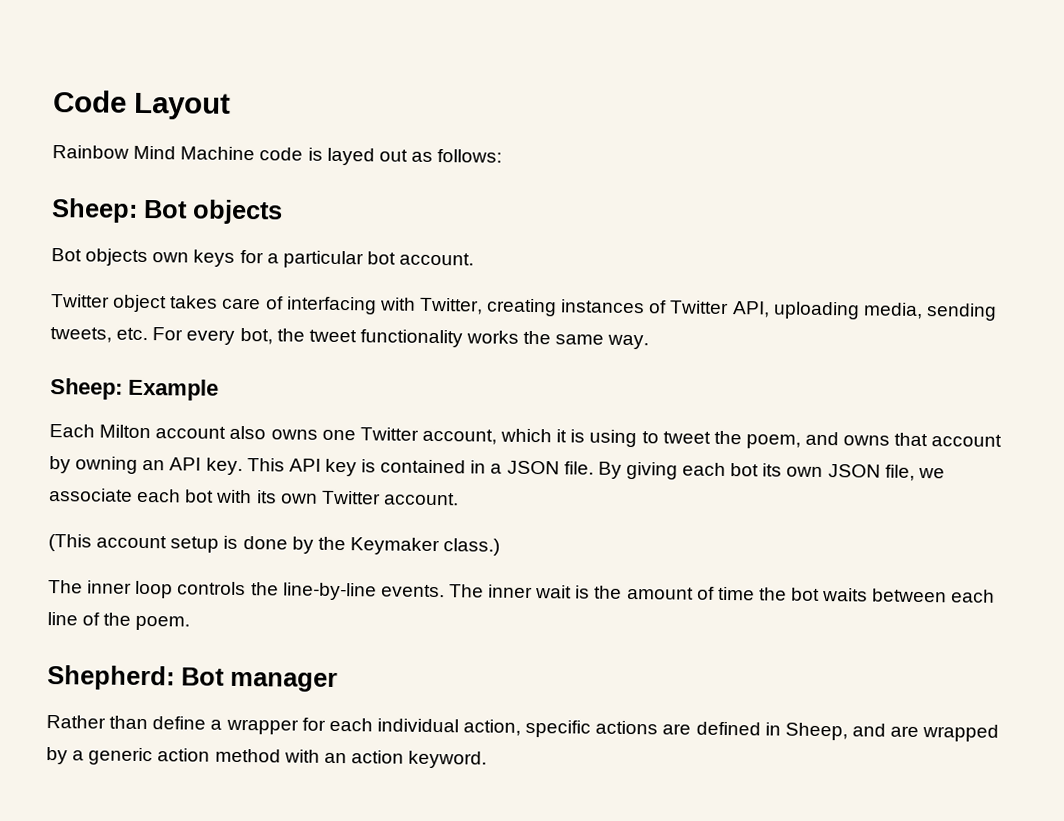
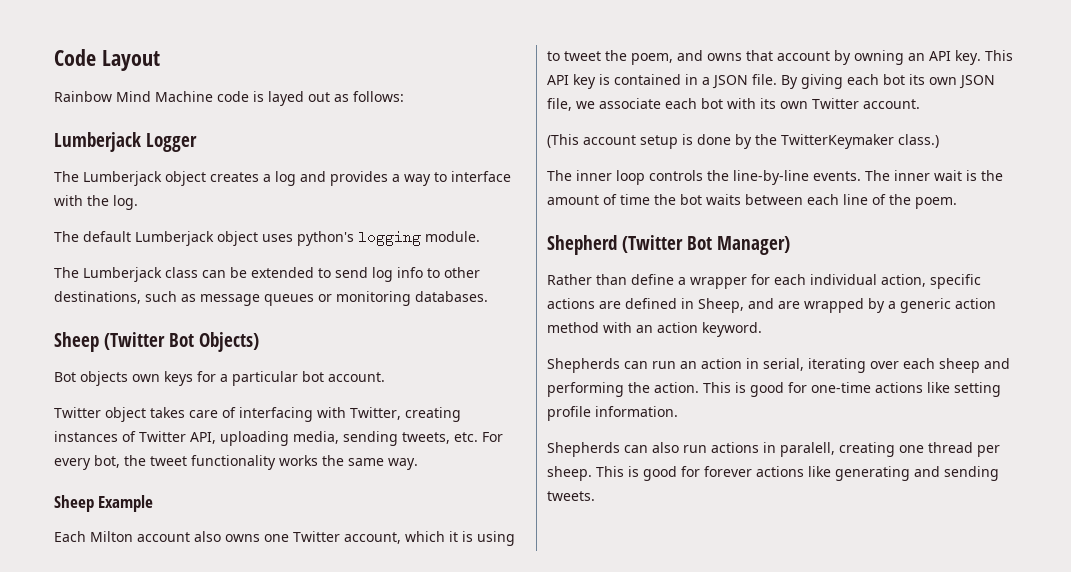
[51,198,283,225] Sheep: Bot objects -> [54,132,198,152] [54,171,511,186] [54,195,138,210] [54,231,480,246] [54,267,480,282] [54,291,488,306] [54,332,260,352] Lumberjack Logger // The Lumberjack object creates a log and provides a way to interface with the log. // The default Lumberjack object uses python's logging module. // The Lumberjack class can be extended to send log info to other destinations, such as message queues or monitoring databases. // Sheep (Twitter Bot Objects)
[50,378,123,400] Sheep: -> [54,495,94,512] Sheep
[349,537,440,556] Keymaker -> [781,134,894,149] TwitterKeymaker
[47,665,338,693] Shepherd: Bot manager -> [547,235,791,255] Shepherd (Twitter Bot Manager)
(488, 759) none -> [547,358,1010,373] [547,382,1001,397] [547,406,678,421] [547,442,1000,457] [547,466,999,481] [547,491,595,501] // Shepherds can run an action in serial, iterating over each sheep and performing the action. This is good for one-time actions like setting profile information. // Shepherds can also run actions in paralell, creating one thread per sheep. This is good for forever actions like generating and sending tweets.

